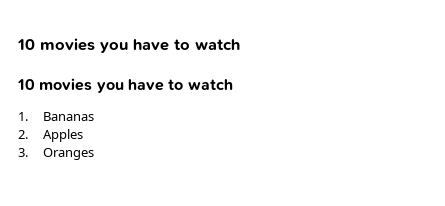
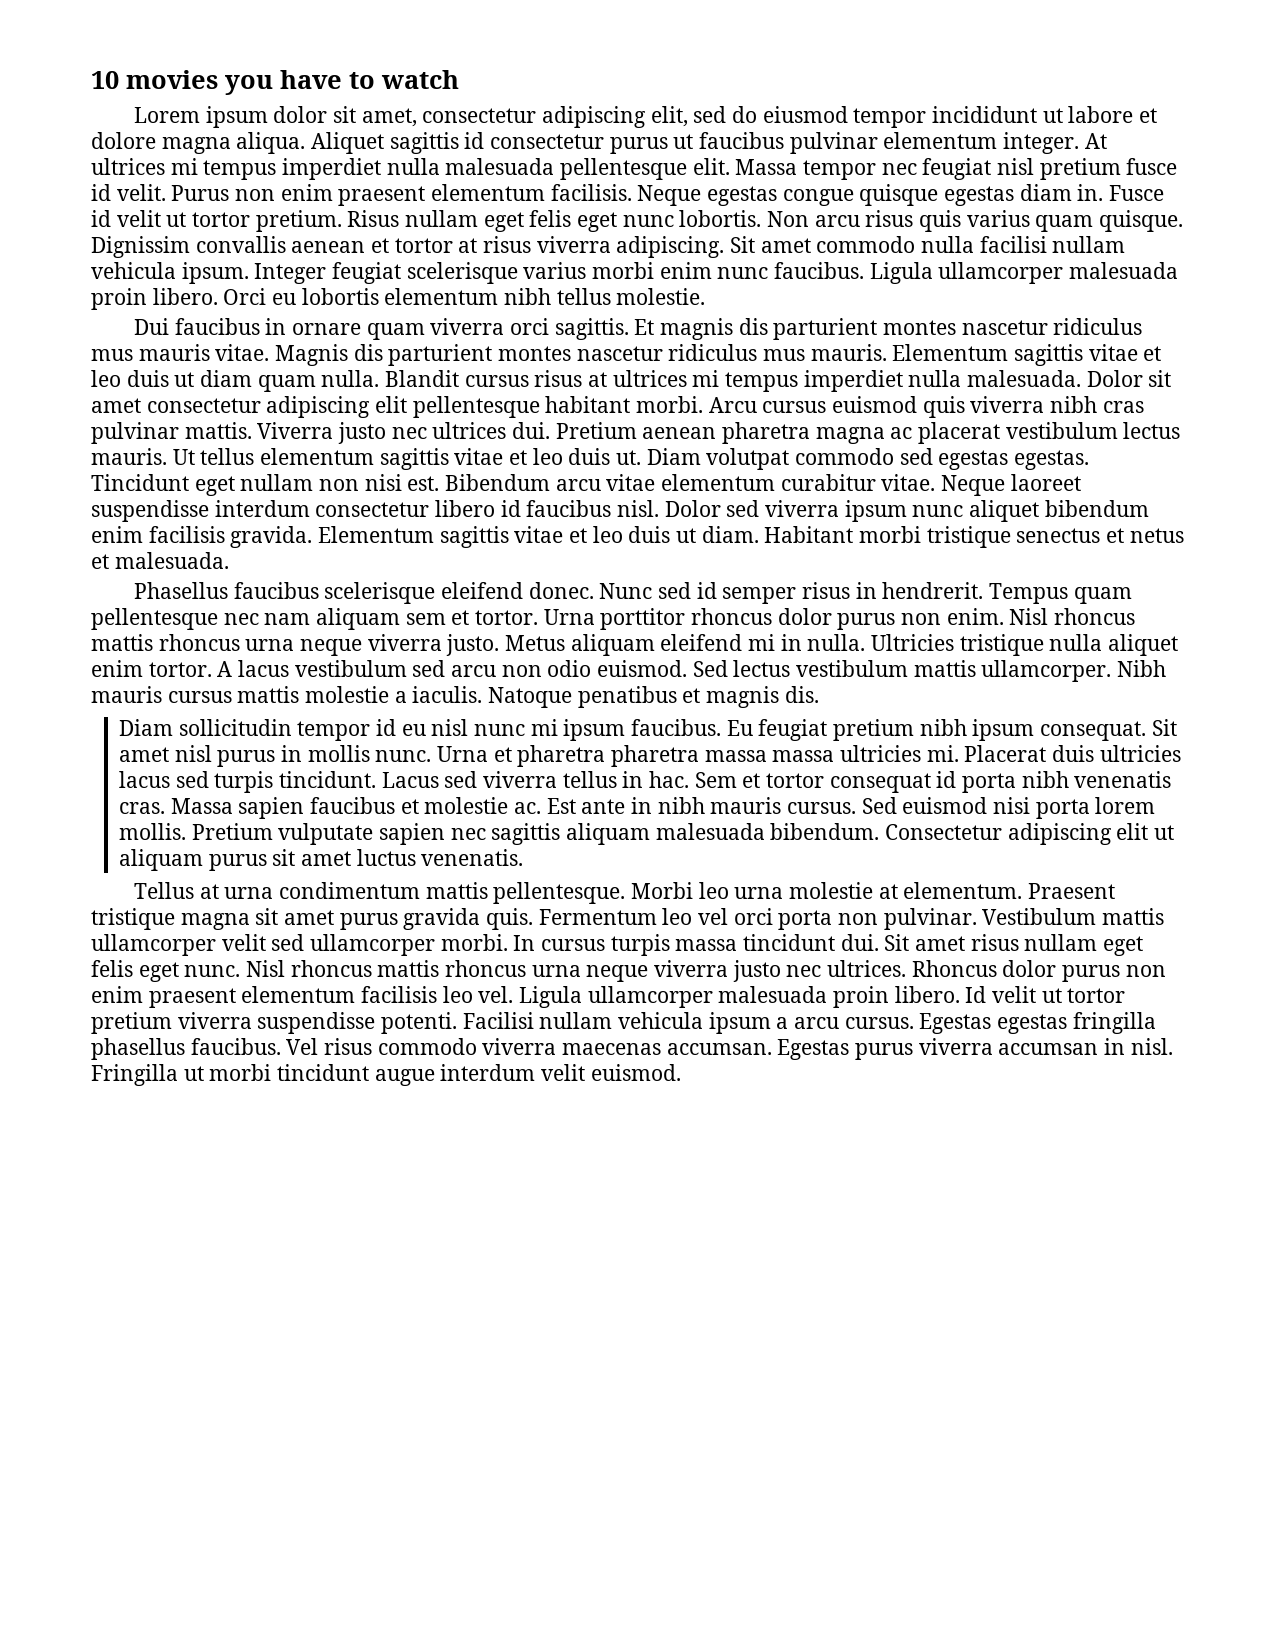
[17,38,240,53] [17,78,233,93] [18,112,95,121] [18,129,84,142] [18,148,95,160] 10 movies you have to watch // 10 movies you have to watch // 1. Bananas // 2. Apples // 3. Oranges -> [91,70,459,95] [134,106,1158,128] [91,132,1107,154] [91,158,1178,180] [91,184,1165,206] [91,210,1184,232] [91,236,1126,258] [91,262,1179,284] [91,288,706,310] [134,318,1143,340] [91,344,1162,366] [91,370,1172,392] [91,396,1144,418] [91,422,1181,444] [91,448,1090,470] [91,474,1081,496] [91,500,1149,522] [91,526,1184,548] [91,552,229,569] [134,582,1132,604] [91,608,1136,630] [91,634,1179,656] [91,660,1167,682] [91,686,819,708] [119,719,1177,741] [119,745,1181,767] [119,771,1172,793] [119,797,1156,819] [119,823,1175,845] [119,849,524,871] [134,882,1116,904] [91,908,1165,930] [91,934,1144,956] [91,960,1166,982] [91,986,1126,1008] [91,1012,1156,1034] [91,1038,1173,1060] [91,1064,681,1086] 10 movies you have to watch // Lorem ipsum dolor sit amet, consectetur adipiscing elit, sed do eiusmod tempor incididunt ut labore et dolore magna aliqua. Aliquet sagittis id consectetur purus ut faucibus pulvinar elementum integer. At ultrices mi tempus imperdiet nulla malesuada pellentesque elit. Massa tempor nec feugiat nisl pretium fusce id velit. Purus non enim praesent elementum facilisis. Neque egestas congue quisque egestas diam in. Fusce id velit ut tortor pretium. Risus nullam eget felis eget nunc lobortis. Non arcu risus quis varius quam quisque. Dignissim convallis aenean et tortor at risus viverra adipiscing. Sit amet commodo nulla facilisi nullam vehicula ipsum. Integer feugiat scelerisque varius morbi enim nunc faucibus. Ligula ullamcorper malesuada proin libero. Orci eu lobortis elementum nibh tellus molestie. // Dui faucibus in ornare quam viverra orci sagittis. Et magnis dis parturient montes nascetur ridiculus mus mauris vitae. Magnis dis parturient montes nascetur ridiculus mus mauris. Elementum sagittis vitae et leo duis ut diam quam nulla. Blandit cursus risus at ultrices mi tempus imperdiet nulla malesuada. Dolor sit amet consectetur adipiscing elit pellentesque habitant morbi. Arcu cursus euismod quis viverra nibh cras pulvinar mattis. Viverra justo nec ultrices dui. Pretium aenean pharetra magna ac placerat vestibulum lectus mauris. Ut tellus elementum sagittis vitae et leo duis ut. Diam volutpat commodo sed egestas egestas. Tincidunt eget nullam non nisi est. Bibendum arcu vitae elementum curabitur vitae. Neque laoreet suspendisse interdum consectetur libero id faucibus nisl. Dolor sed viverra ipsum nunc aliquet bibendum enim facilisis gravida. Elementum sagittis vitae et leo duis ut diam. Habitant morbi tristique senectus et netus et malesuada. // Phasellus faucibus scelerisque eleifend donec. Nunc sed id semper risus in hendrerit. Tempus quam pellentesque nec nam aliquam sem et tortor. Urna porttitor rhoncus dolor purus non enim. Nisl rhoncus mattis rhoncus urna neque viverra justo. Metus aliquam eleifend mi in nulla. Ultricies tristique nulla aliquet enim tortor. A lacus vestibulum sed arcu non odio euismod. Sed lectus vestibulum mattis ullamcorper. Nibh mauris cursus mattis molestie a iaculis. Natoque penatibus et magnis dis. // Diam sollicitudin tempor id eu nisl nunc mi ipsum faucibus. Eu feugiat pretium nibh ipsum consequat. Sit amet nisl purus in mollis nunc. Urna et pharetra pharetra massa massa ultricies mi. Placerat duis ultricies lacus sed turpis tincidunt. Lacus sed viverra tellus in hac. Sem et tortor consequat id porta nibh venenatis cras. Massa sapien faucibus et molestie ac. Est ante in nibh mauris cursus. Sed euismod nisi porta lorem mollis. Pretium vulputate sapien nec sagittis aliquam malesuada bibendum. Consectetur adipiscing elit ut aliquam purus sit amet luctus venenatis. // Tellus at urna condimentum mattis pellentesque. Morbi leo urna molestie at elementum. Praesent tristique magna sit amet purus gravida quis. Fermentum leo vel orci porta non pulvinar. Vestibulum mattis ullamcorper velit sed ullamcorper morbi. In cursus turpis massa tincidunt dui. Sit amet risus nullam eget felis eget nunc. Nisl rhoncus mattis rhoncus urna neque viverra justo nec ultrices. Rhoncus dolor purus non enim praesent elementum facilisis leo vel. Ligula ullamcorper malesuada proin libero. Id velit ut tortor pretium viverra suspendisse potenti. Facilisi nullam vehicula ipsum a arcu cursus. Egestas egestas fringilla phasellus faucibus. Vel risus commodo viverra maecenas accumsan. Egestas purus viverra accumsan in nisl. Fringilla ut morbi tincidunt augue interdum velit euismod.

